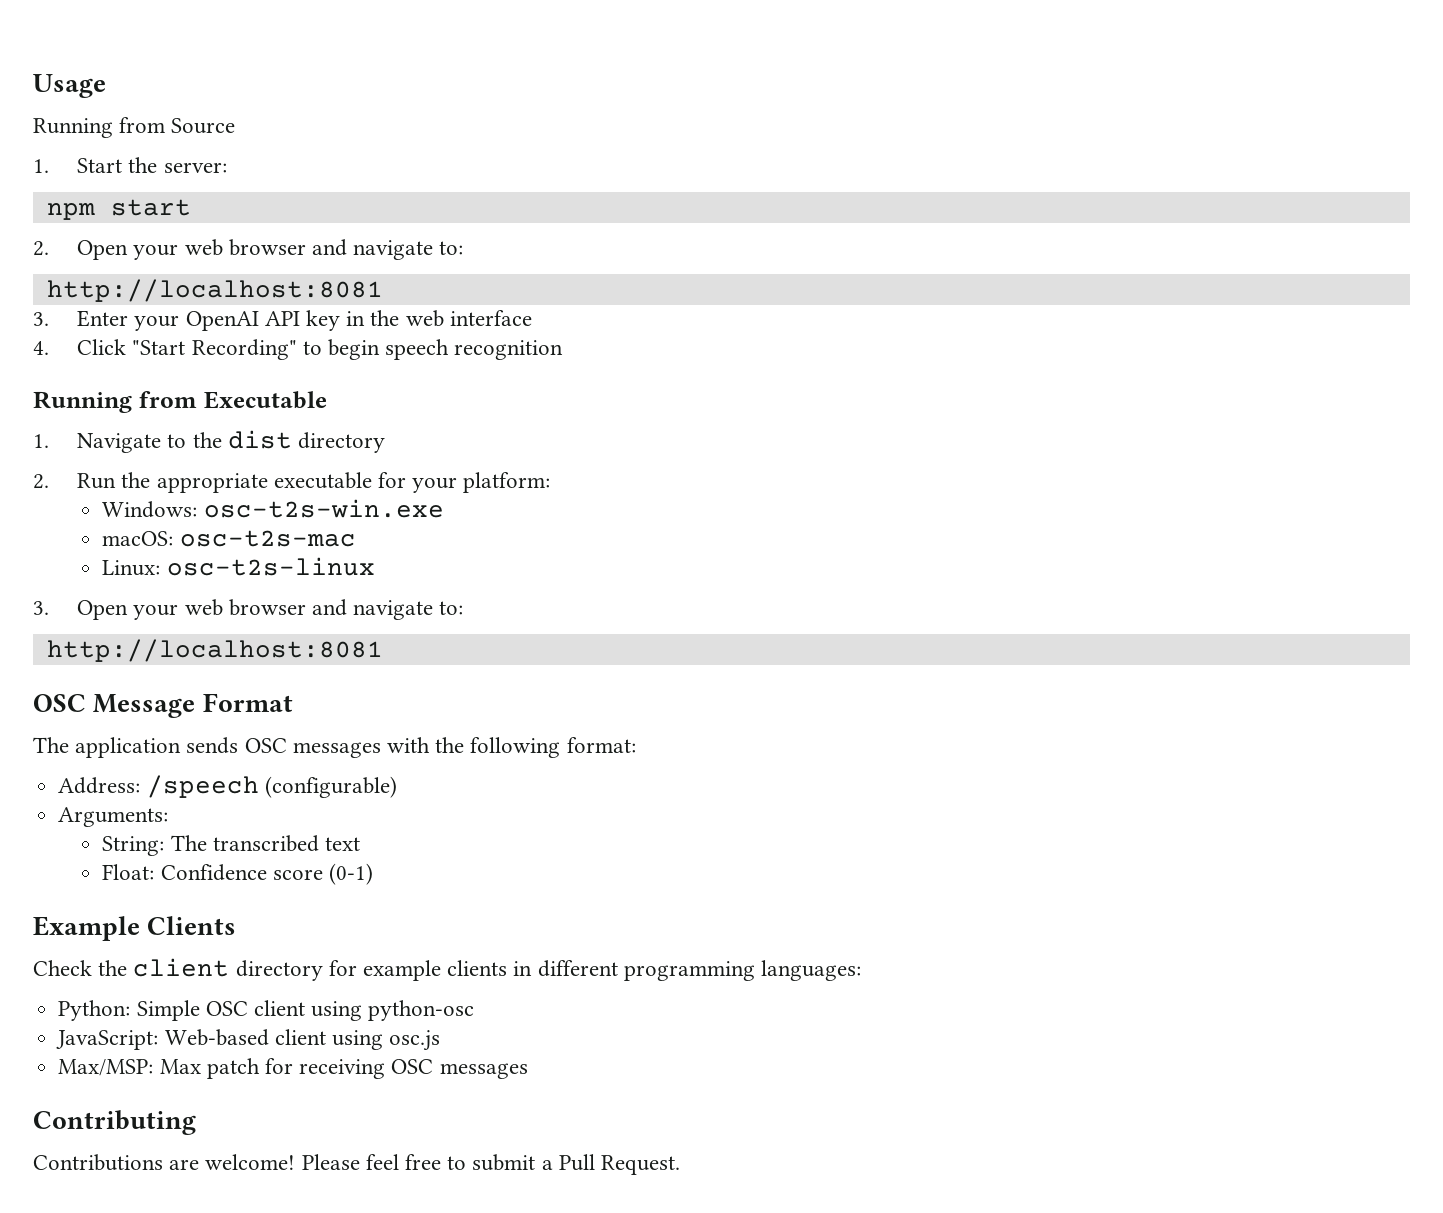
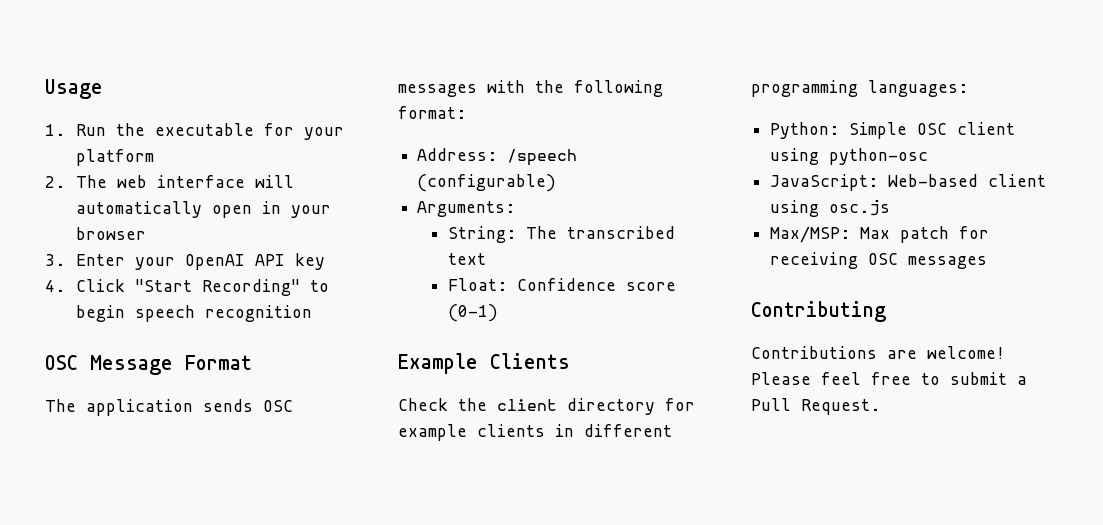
[33,117,236,138] [33,157,227,173] [46,199,191,220] [33,239,464,260] [46,279,383,302] Running from Source // 1. Start the server: // npm start // 2. Open your web browser and navigate to: // http://localhost:8081 -> [45,123,344,140] [75,149,154,166] [45,175,294,188] [75,201,331,218] [75,227,146,240] 1. Run the executable for your platform // 2. The web interface will automatically open in your browser
[346,310,532,327] in the web interface -> (325, 261) none
[33,391,327,413] [33,430,385,453] [33,472,551,493] [102,499,444,518] [102,530,356,547] [102,557,375,576] [33,599,464,620] [46,639,383,662] // Running from Executable // 1. Navigate to the dist directory // 2. Run the appropriate executable for your platform: // Windows: osc-t2s-win.exe // macOS: osc-t2s-mac // Linux: osc-t2s-linux // 3. Open your web browser and navigate to: // http://localhost:8081 -> (312, 313) none

